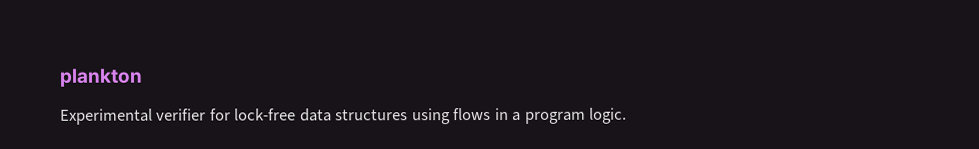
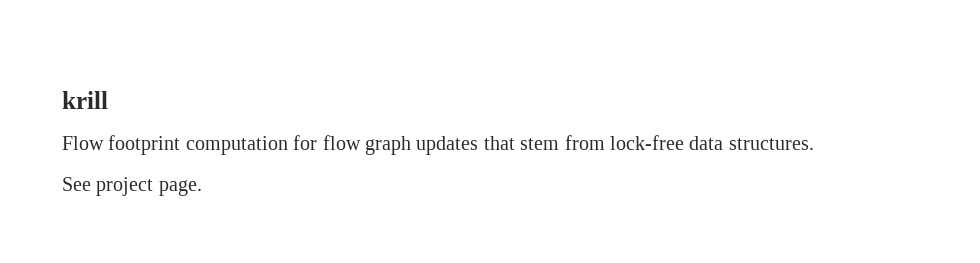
[59,68,143,87] [60,107,628,125] plankton // Experimental verifier for lock-free data structures using flows in a program logic. -> [62,91,108,109] [62,135,814,155] [62,177,202,196] krill // Flow footprint computation for flow graph updates that stem from lock-free data structures. // See project page.

